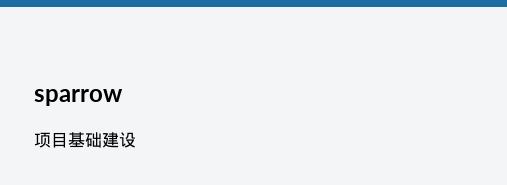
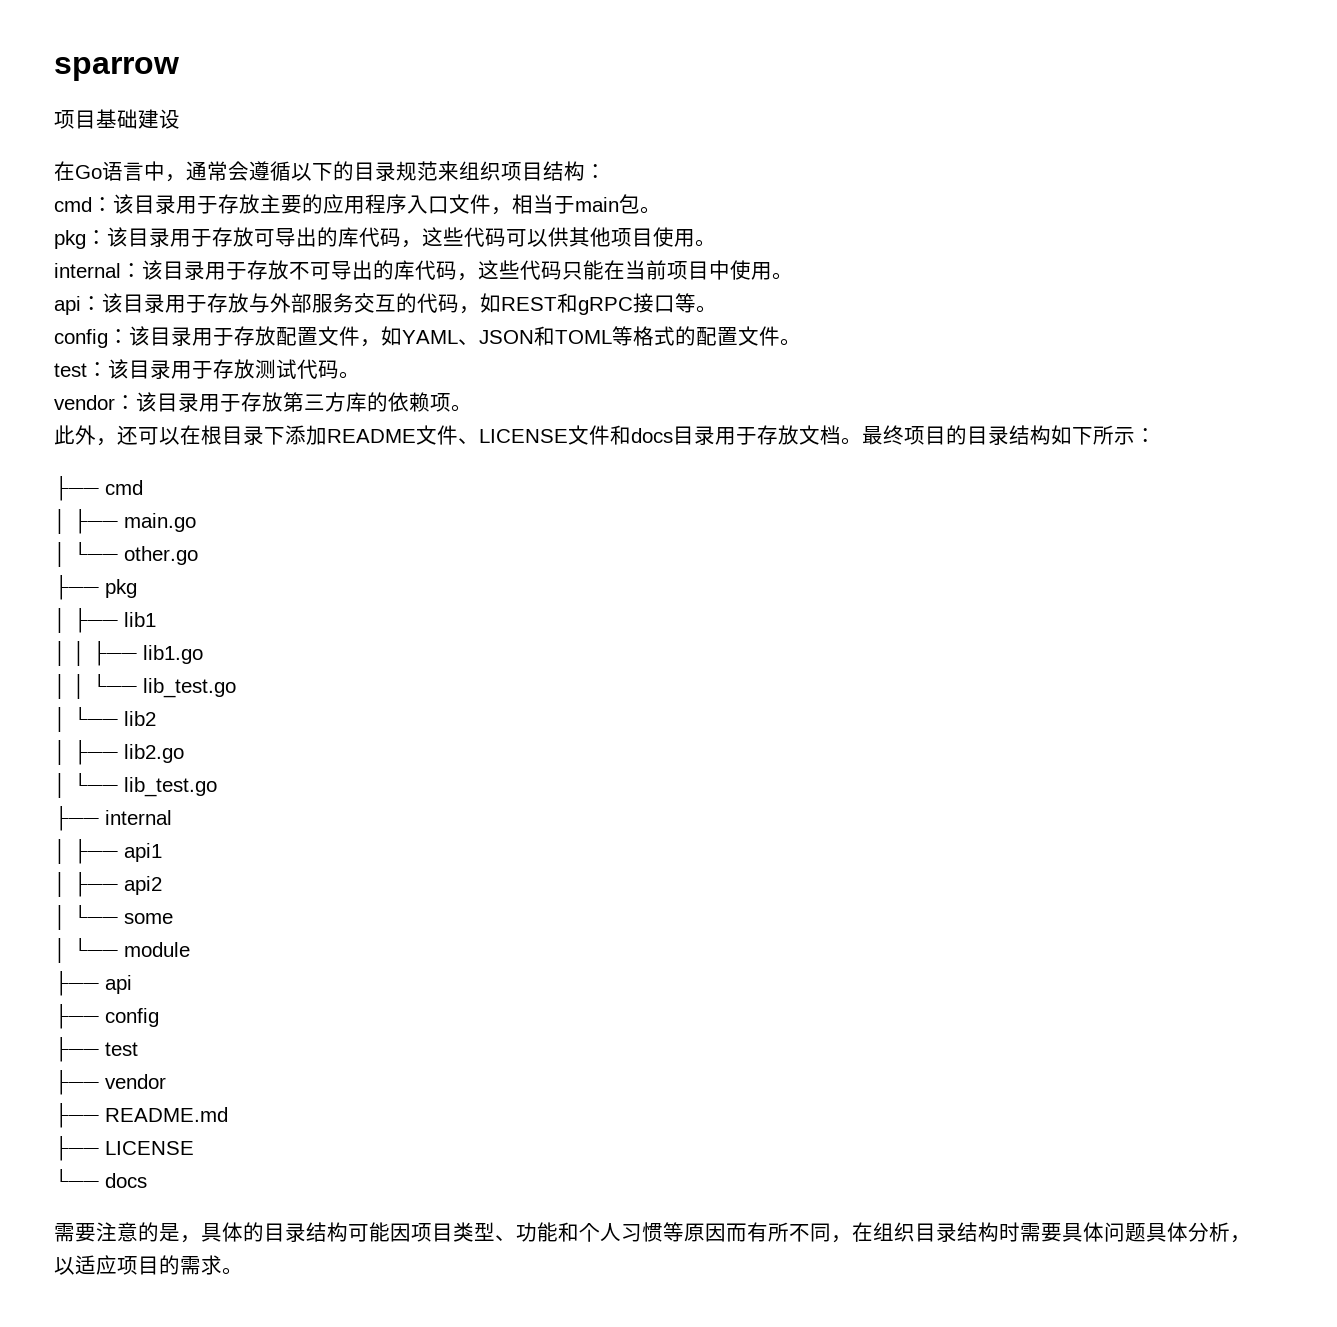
(136, 140) none -> [54,161,606,182] [54,194,661,215] [54,227,716,249] [54,260,793,281] [54,293,717,315] [54,326,801,348] [54,359,360,379] [54,392,472,412] [54,425,1156,446] [54,476,143,501] [54,509,196,534] [54,542,198,567] [54,575,137,600] [54,608,156,633] [54,641,203,666] [54,674,236,699] [54,707,156,732] [54,740,184,765] [54,773,217,798] [54,806,172,831] [54,839,162,864] [54,872,162,897] [54,905,173,930] [54,938,190,963] [54,971,132,996] [54,1004,159,1029] [54,1037,138,1062] [54,1070,166,1095] [54,1103,228,1128] [54,1136,194,1161] [54,1169,147,1188] [54,1222,1251,1243] [54,1255,243,1275] // 在Go语言中，通常会遵循以下的目录规范来组织项目结构： // cmd：该目录用于存放主要的应用程序入口文件，相当于main包。 // pkg：该目录用于存放可导出的库代码，这些代码可以供其他项目使用。 // internal：该目录用于存放不可导出的库代码，这些代码只能在当前项目中使用。 // api：该目录用于存放与外部服务交互的代码，如REST和gRPC接口等。 // config：该目录用于存放配置文件，如YAML、JSON和TOML等格式的配置文件。 // test：该目录用于存放测试代码。 // vendor：该目录用于存放第三方库的依赖项。 // 此外，还可以在根目录下添加README文件、LICENSE文件和docs目录用于存放文档。最终项目的目录结构如下所示： // ├── cmd // │ ├── main.go // │ └── other.go // ├── pkg // │ ├── lib1 // │ │ ├── lib1.go // │ │ └── lib_test.go // │ └── lib2 // │ ├── lib2.go // │ └── lib_test.go // ├── internal // │ ├── api1 // │ ├── api2 // │ └── some // │ └── module // ├── api // ├── config // ├── test // ├── vendor // ├── README.md // ├── LICENSE // └── docs // 需要注意的是，具体的目录结构可能因项目类型、功能和个人习惯等原因而有所不同，在组织目录结构时需要具体问题具体分析，以适应项目的需求。

